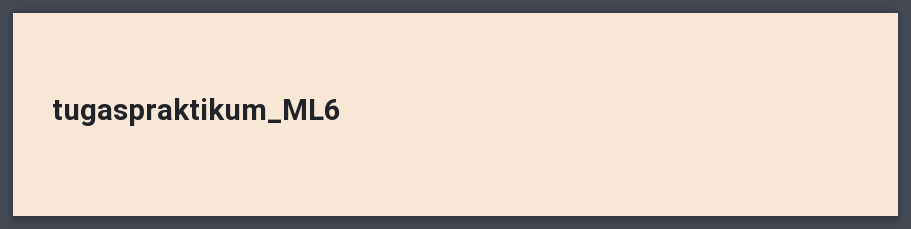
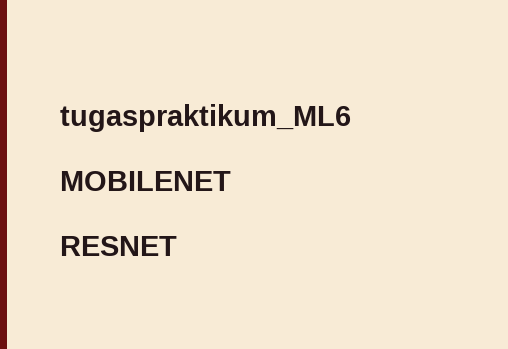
(341, 112) none -> [60,171,231,191] [60,236,177,256] // MOBILENET // RESNET

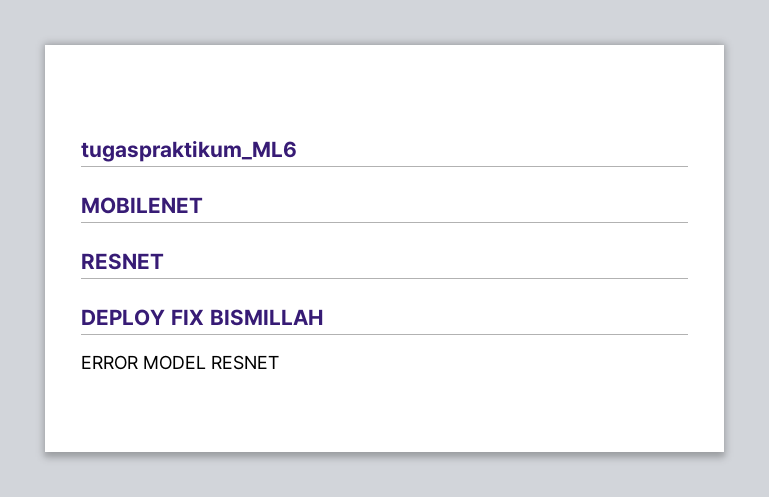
(177, 246) none -> [81,309,323,326] [81,355,279,370] // DEPLOY FIX BISMILLAH // ERROR MODEL RESNET

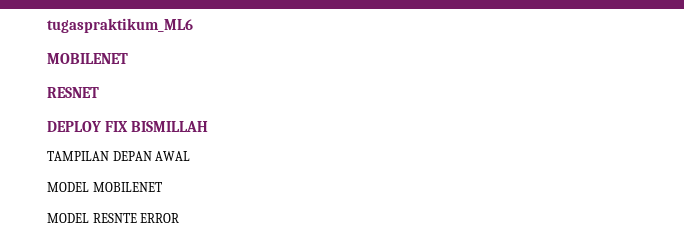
[81,355,279,370] ERROR MODEL RESNET -> [47,151,191,161] [47,182,162,192] [47,213,180,223] TAMPILAN DEPAN AWAL // MODEL MOBILENET // MODEL RESNTE ERROR

